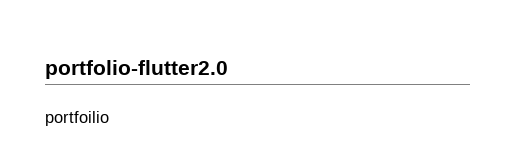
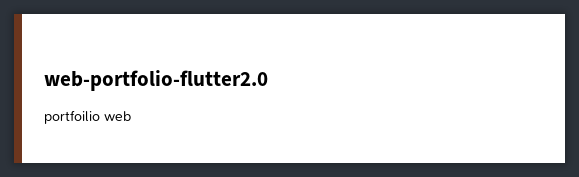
[45,60,228,79] portfolio-flutter2.0 -> [44,70,268,91] web-portfolio-flutter2.0
(109, 118) none -> [104,111,131,121] web

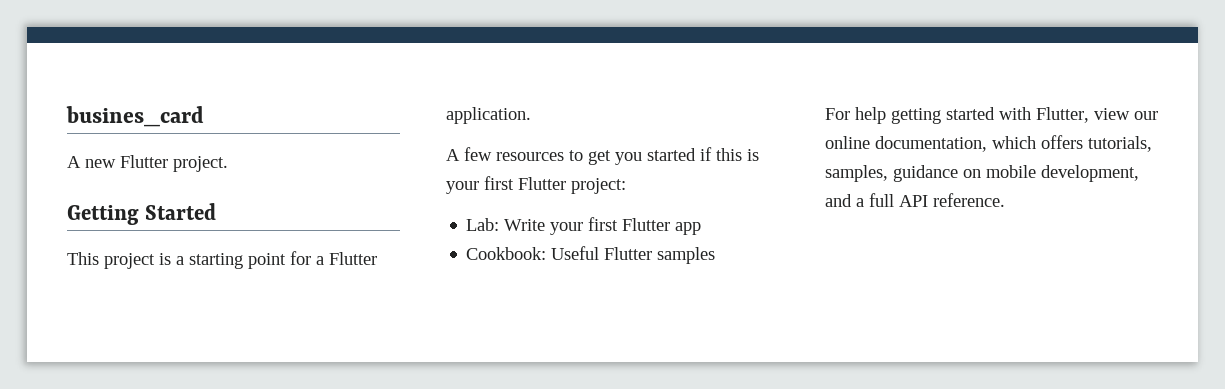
[44,70,268,91] [44,110,131,124] web-portfolio-flutter2.0 // portfoilio web -> [66,106,204,127] [67,155,228,172] [67,203,217,225] [67,251,377,269] [446,107,531,124] [446,147,759,165] [446,176,626,194] [466,217,702,235] [466,246,716,264] [825,107,1158,124] [825,135,1152,152] [825,165,1139,182] [825,193,1005,207] busines_card // A new Flutter project. // Getting Started // This project is a starting point for a Flutter application. // A few resources to get you started if this is your first Flutter project: // Lab: Write your first Flutter app // Cookbook: Useful Flutter samples // For help getting started with Flutter, view our online documentation, which offers tutorials, samples, guidance on mobile development, and a full API reference.

